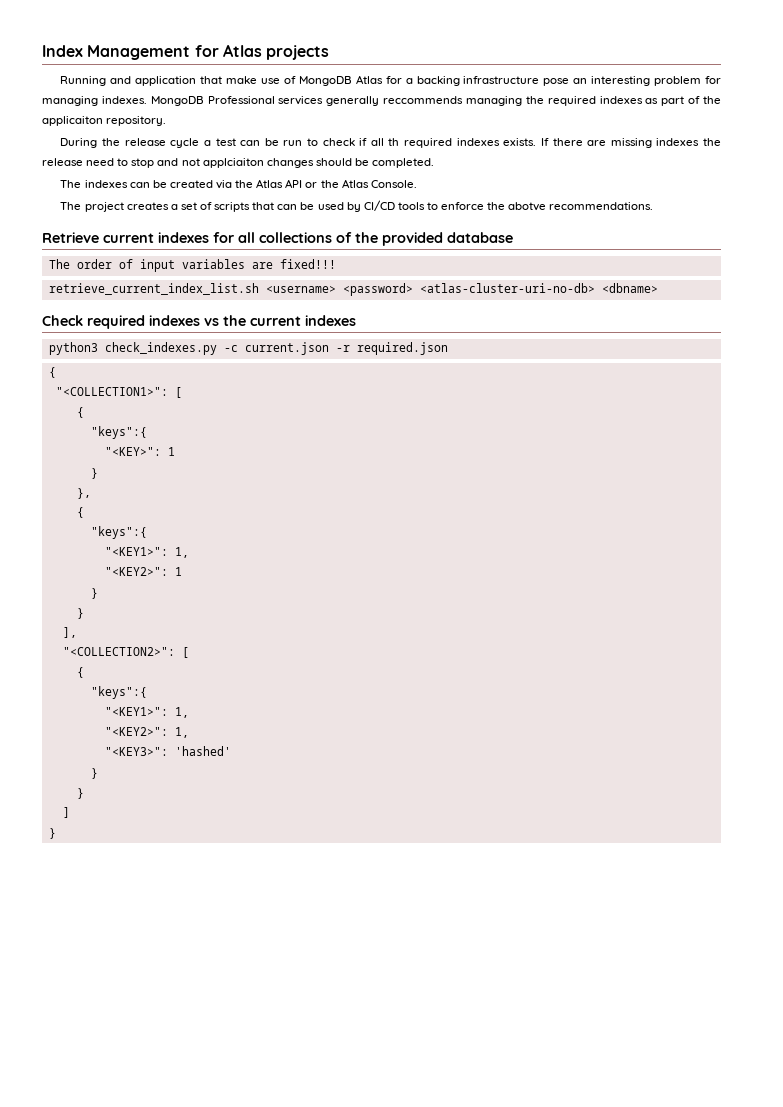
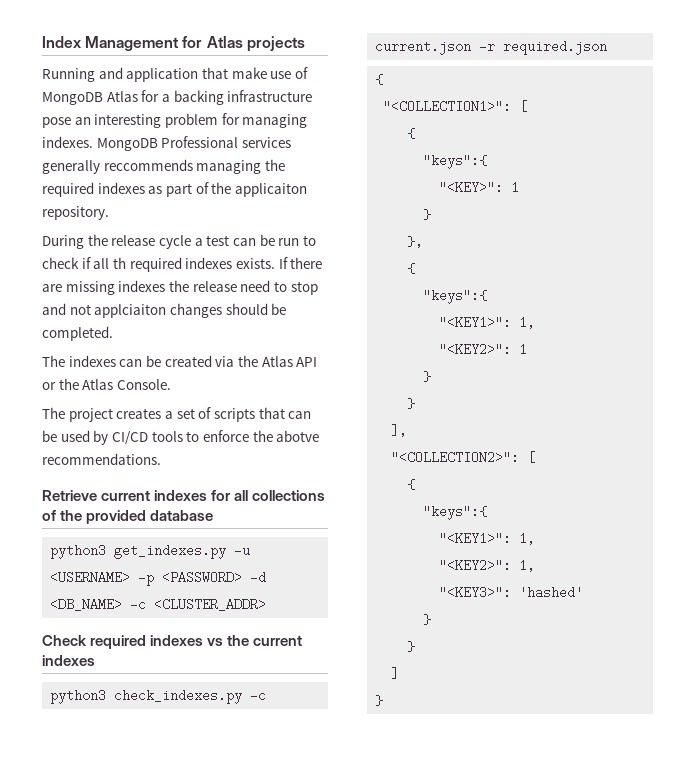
[48,259,336,272] [48,283,658,296] The order of input variables are fixed!!! // retrieve_current_index_list.sh <username> <password> <atlas-cluster-uri-no-db> <dbname> -> [50,544,251,559] [50,571,267,586] [50,598,267,611] python3 get_indexes.py -u <USERNAME> -p <PASSWORD> -d <DB_NAME> -c <CLUSTER_ADDR>

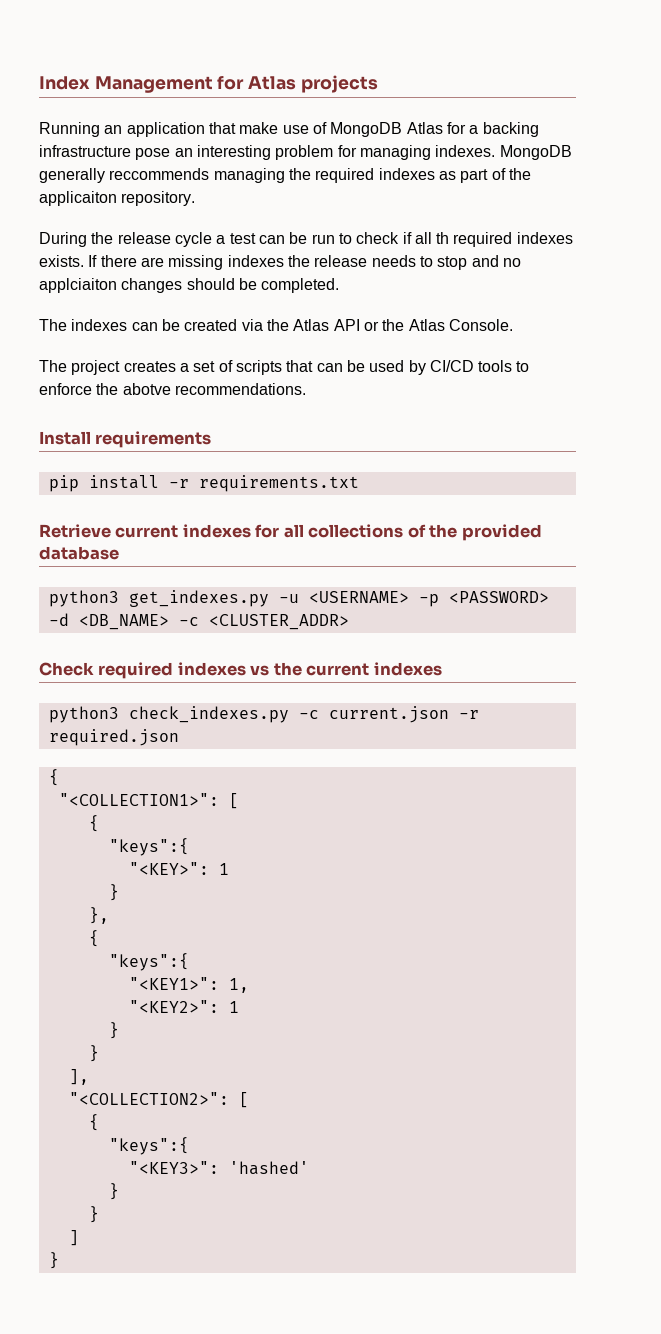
[98,67,123,79] and -> [104,125,123,134] an
[161,136,291,148] Professional services -> (572, 152) none
[240,280,271,292] need -> [371,255,416,267] needs
[69,304,91,315] not -> [502,258,521,267] no
(161, 459) none -> [39,431,212,448] [48,475,359,492] // Install requirements // pip install -r requirements.txt
[439,532,536,545] [439,559,536,572] // "<KEY1>": 1, // "<KEY2>": 1, -> (189, 1146) none

